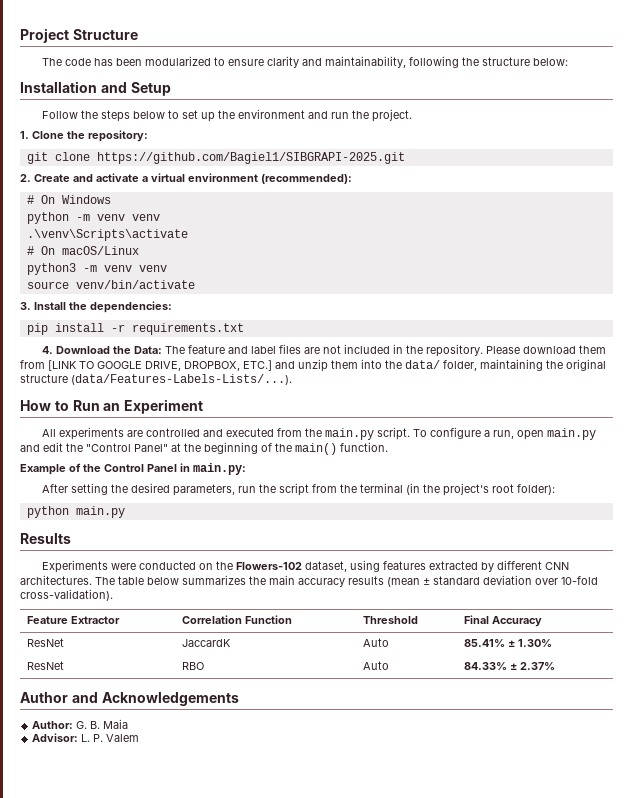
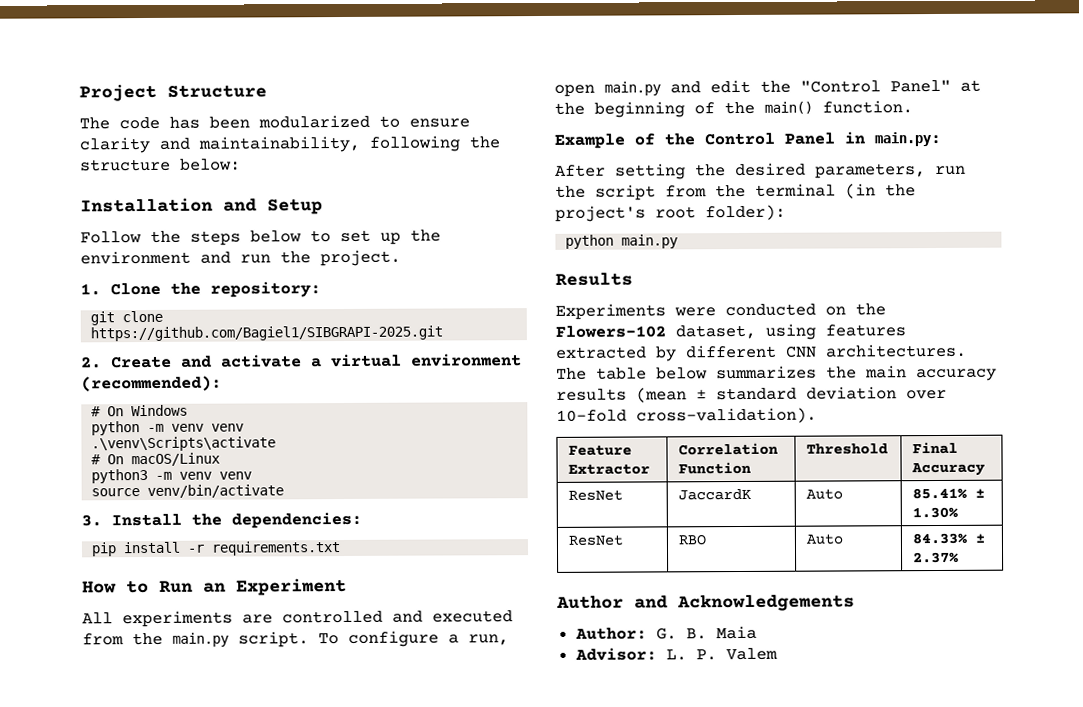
[41,344,606,357] [20,359,606,372] [20,374,292,385] // 4. Download the Data: The feature and label files are not included in the repository. Please download them from [LINK TO GOOGLE DRIVE, DROPBOX, ETC.] and unzip them into the data/ folder, maintaining the original structure (data/Features-Labels-Lists/...). -> (342, 548) none

